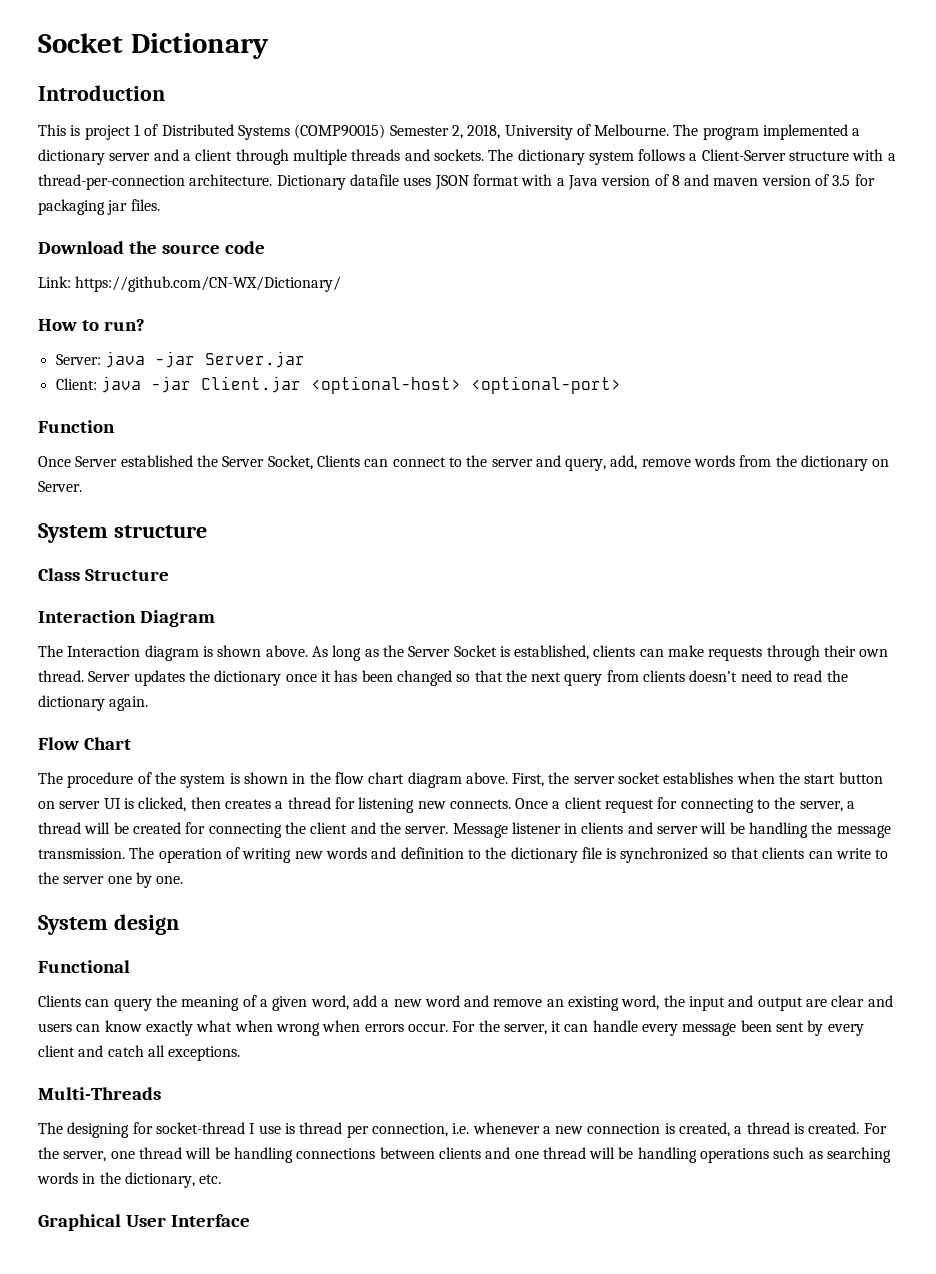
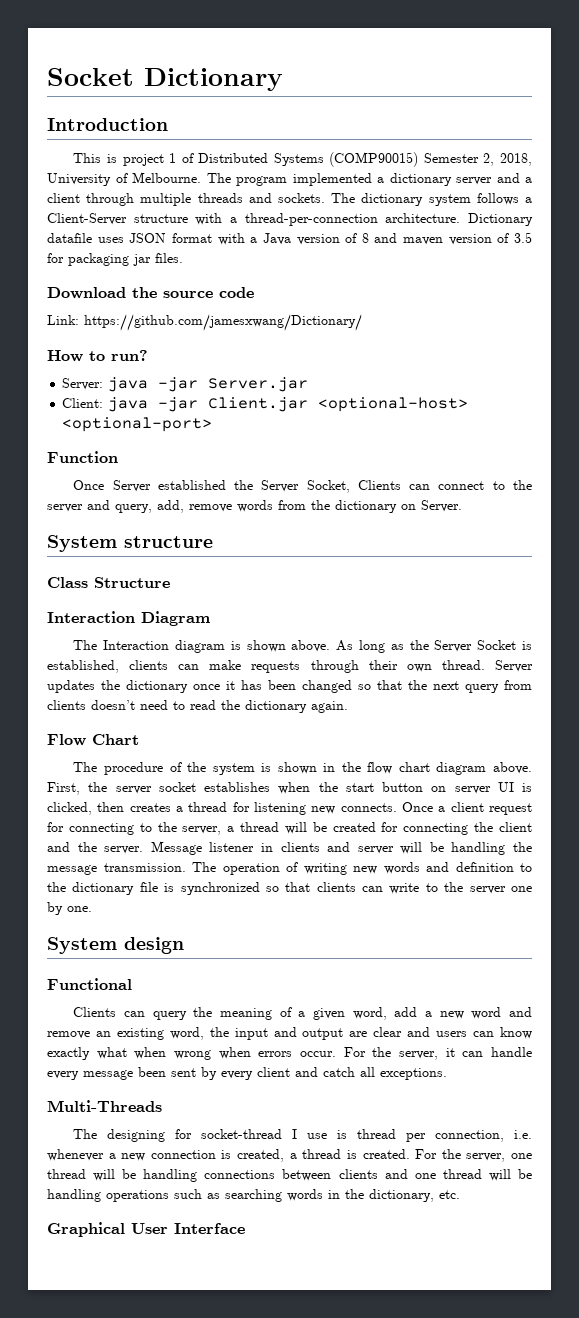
[75,276,342,292] https://github.com/CN-WX/Dictionary/ -> [84,314,362,331] https://github.com/jamesxwang/Dictionary/

